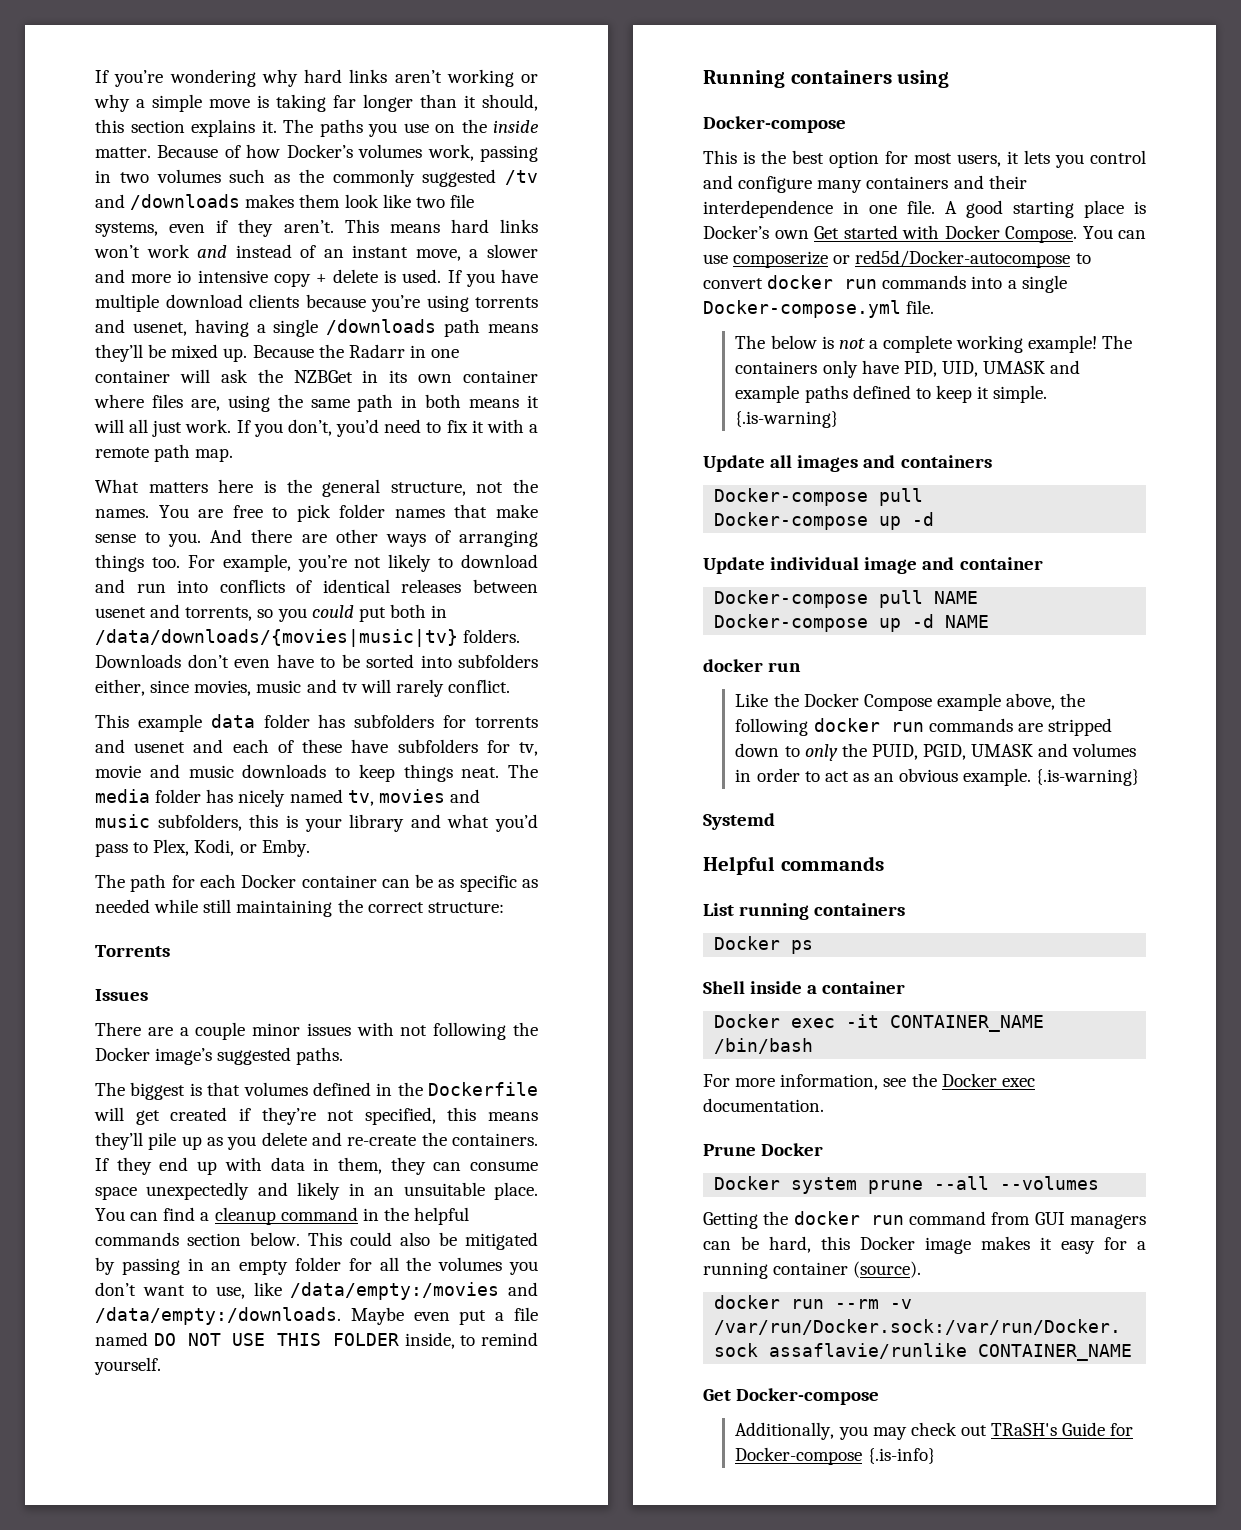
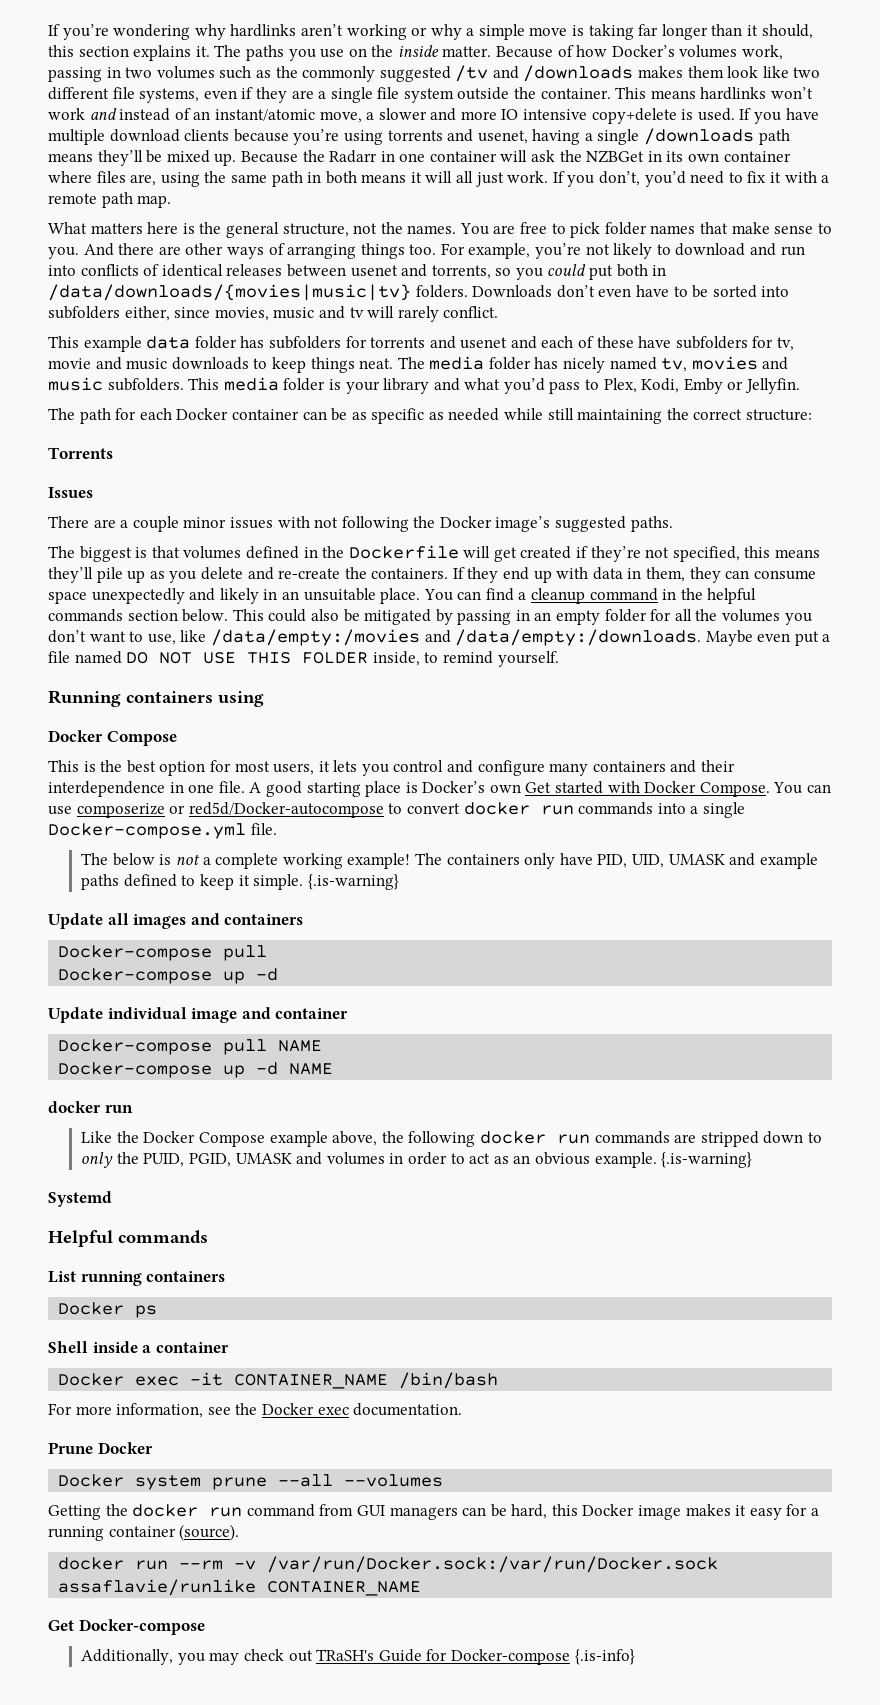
[304,69,388,83] hard links -> [230,24,297,37] hardlinks
(445, 202) none -> [48,87,109,100] different
[283,219,538,233] aren’t. This means hard links -> [291,87,767,103] are a single file system outside the container. This means hardlinks
[352,245,409,258] instant -> [214,109,315,121] instant/atomic
[177,269,379,287] io intensive copy + delete -> [501,108,677,124] IO intensive copy+delete
[157,814,279,831] subfolders, this -> [107,377,326,391] subfolders. This media folder
[239,839,310,857] or Emby. -> [683,378,801,394] Emby or Jellyfin.
[703,116,846,133] Docker-compose -> [48,730,177,746] Docker Compose

